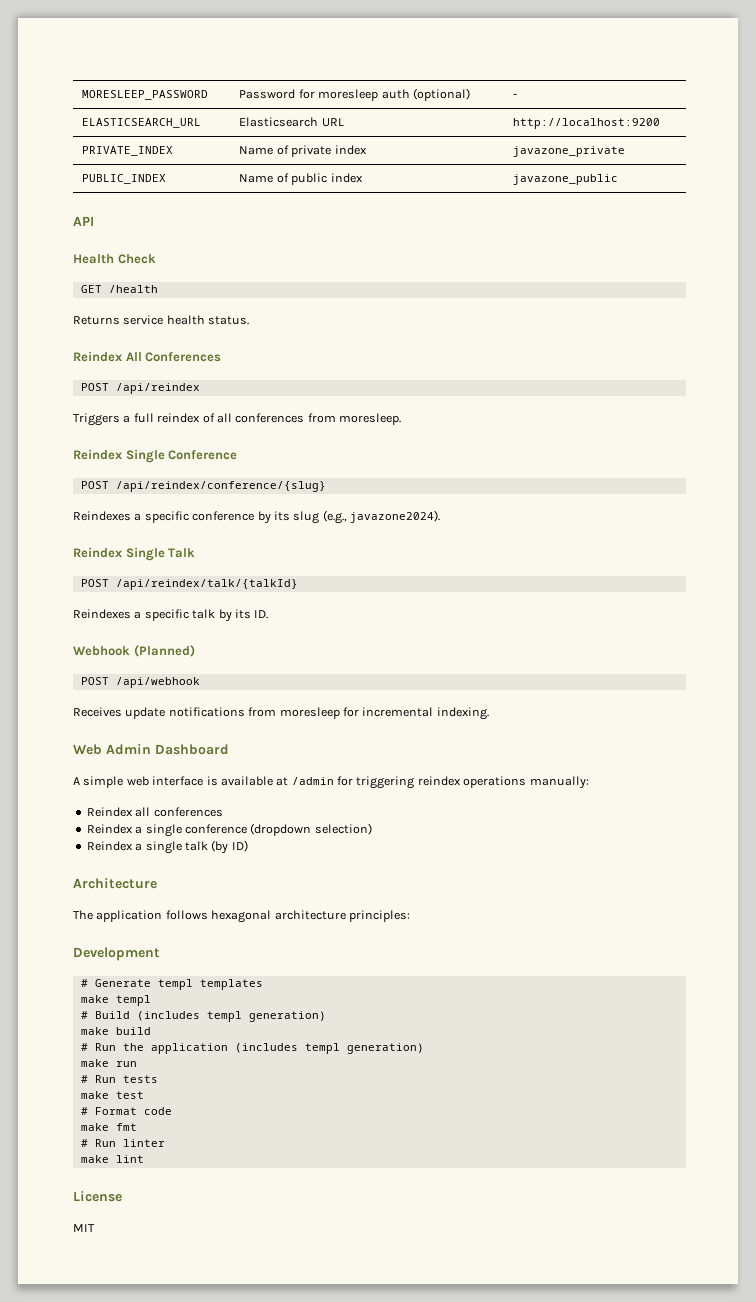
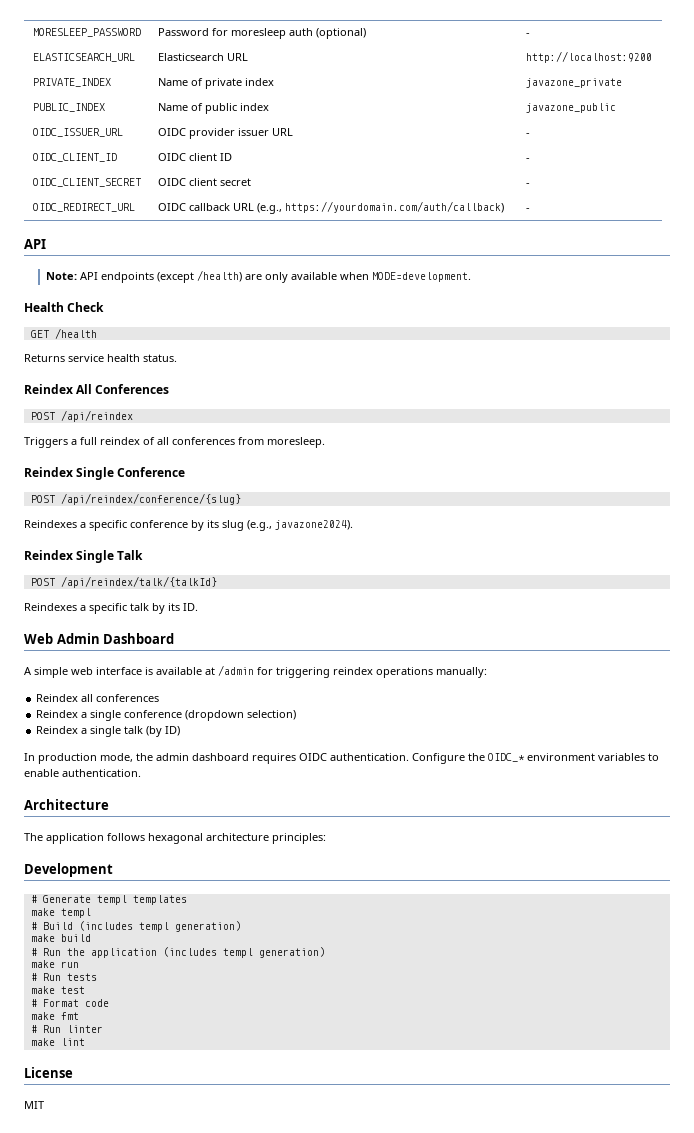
[73,216,94,226] // API -> [32,128,123,137] [157,128,293,139] [525,133,530,136] [32,153,117,162] [157,153,232,161] [525,158,530,161] [32,178,141,187] [157,178,251,186] [525,183,530,186] [32,203,135,212] [157,201,504,214] [525,208,530,211] [24,239,46,249] [45,270,471,283] // OIDC_ISSUER_URL | OIDC provider issuer URL | - // OIDC_CLIENT_ID | OIDC client ID | - // OIDC_CLIENT_SECRET | OIDC client secret | - // OIDC_REDIRECT_URL | OIDC callback URL (e.g., https://yourdomain.com/auth/callback) | - // API // Note: API endpoints (except /health) are only available when MODE=development.
[73,645,195,657] [80,677,200,688] [73,707,489,720] // Webhook (Planned) // POST /api/webhook // Receives update notifications from moresleep for incremental indexing. -> (198, 607) none
(248, 846) none -> [24,753,659,764] [24,769,141,777] // In production mode, the admin dashboard requires OIDC authentication. Configure the OIDC_* environment variables to enable authentication.

